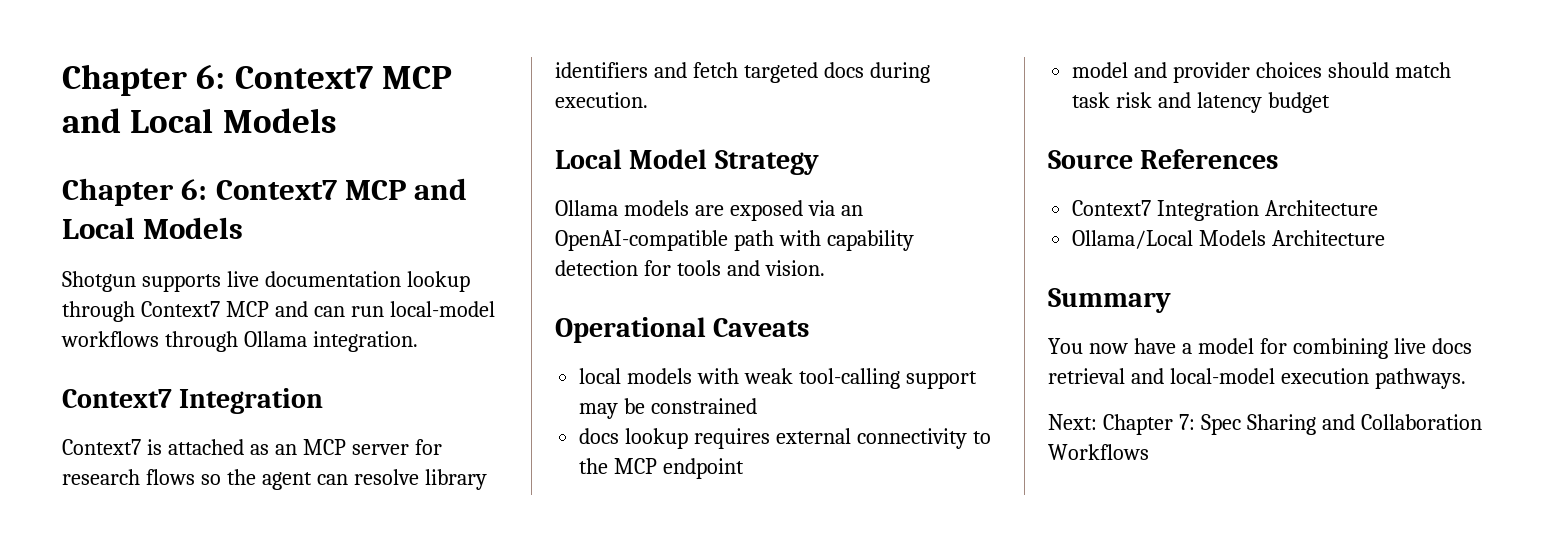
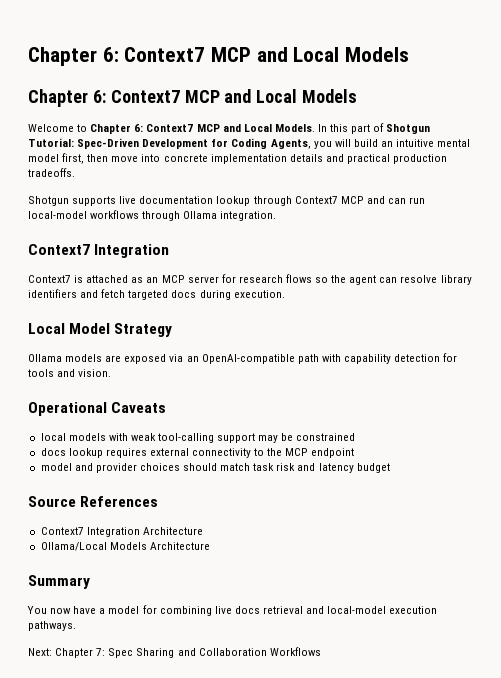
(244, 228) none -> [28,123,431,134] [28,138,471,149] [28,153,448,164] [28,168,75,177] // Welcome to Chapter 6: Context7 MCP and Local Models. In this part of Shotgun Tutorial: Spec-Driven Development for Coding Agents, you will build an intuitive mental model first, then move into concrete implementation details and practical production tradeoffs.

